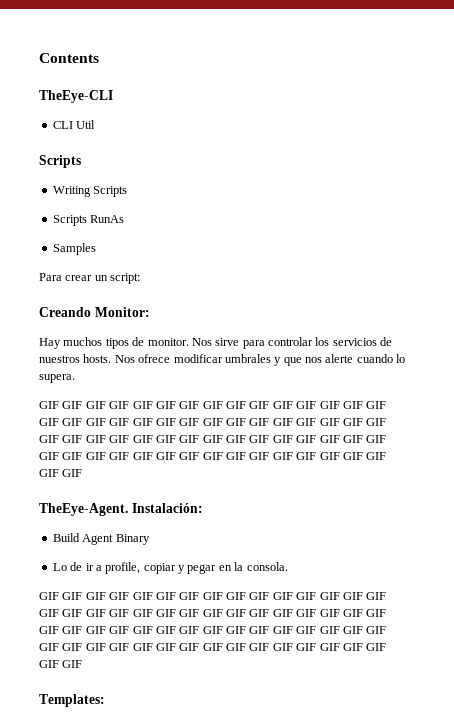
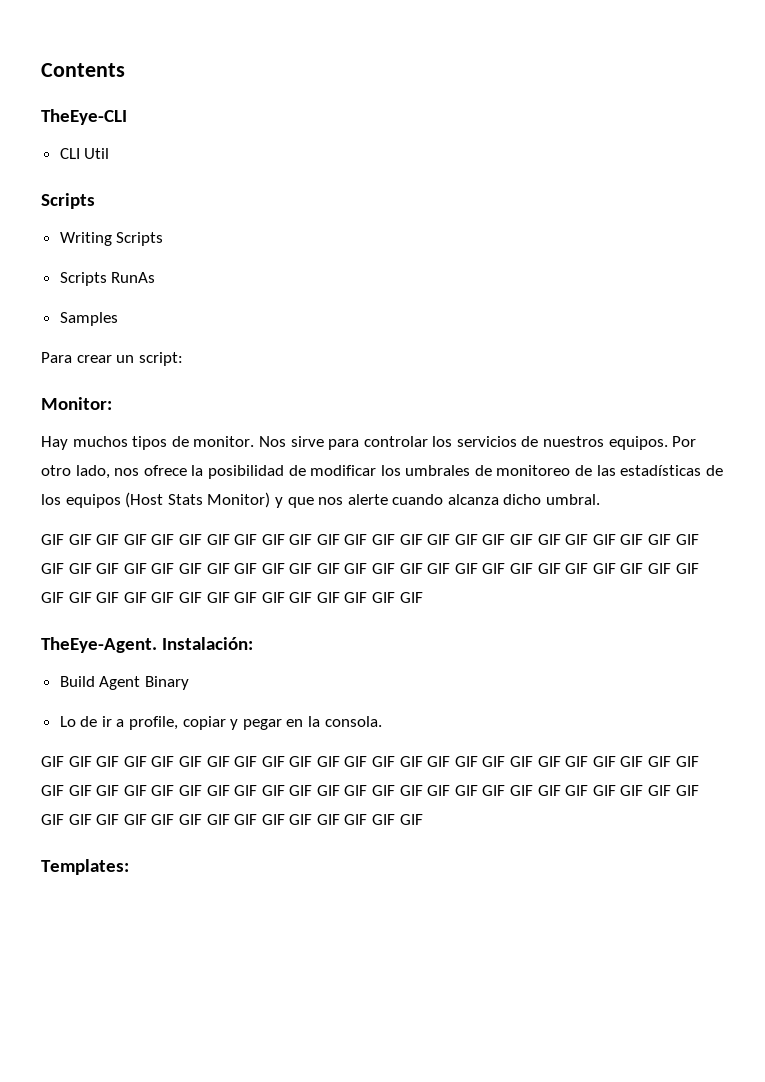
[39,307,91,317] Creando -> (183, 359) none
[83,354,271,363] hosts. Nos ofrece modificar umbrales -> [608,436,697,450] [41,465,723,479] [41,492,271,508] equipos. Por otro lado, nos ofrece la posibilidad de modificar los umbrales de monitoreo de las estadísticas de los equipos (Host Stats Monitor)
[396,354,406,363] [39,374,75,383] lo supera. -> [447,494,601,505] alcanza dicho umbral.

